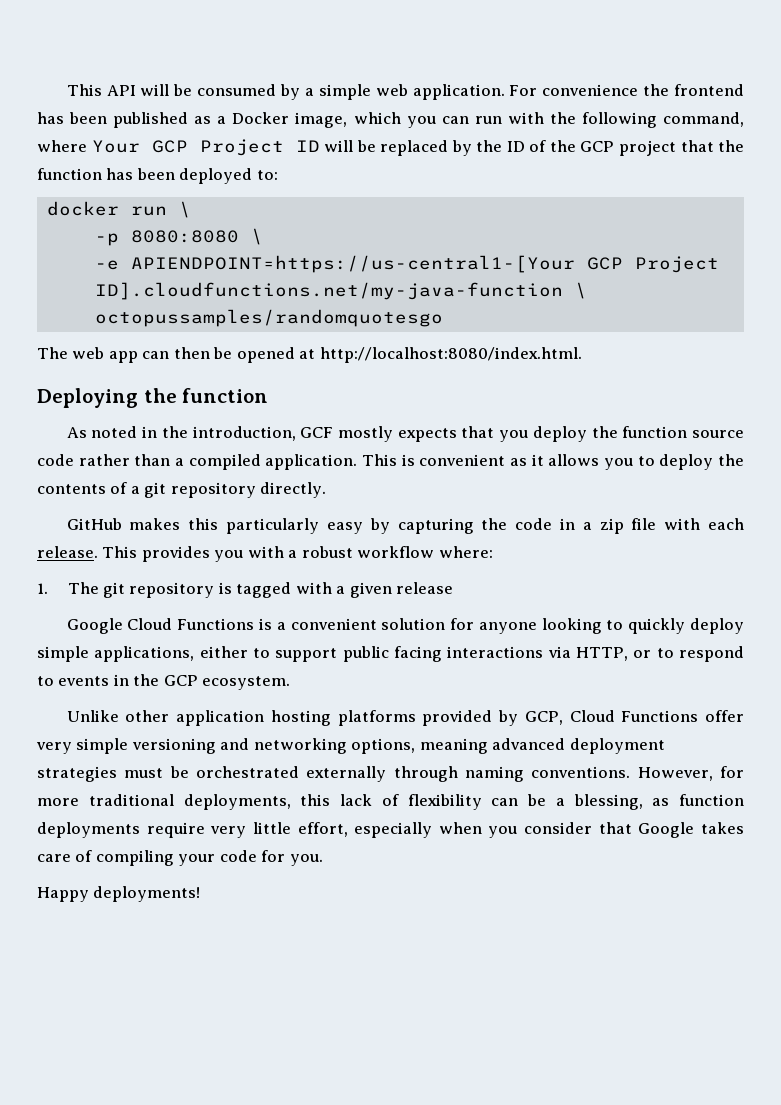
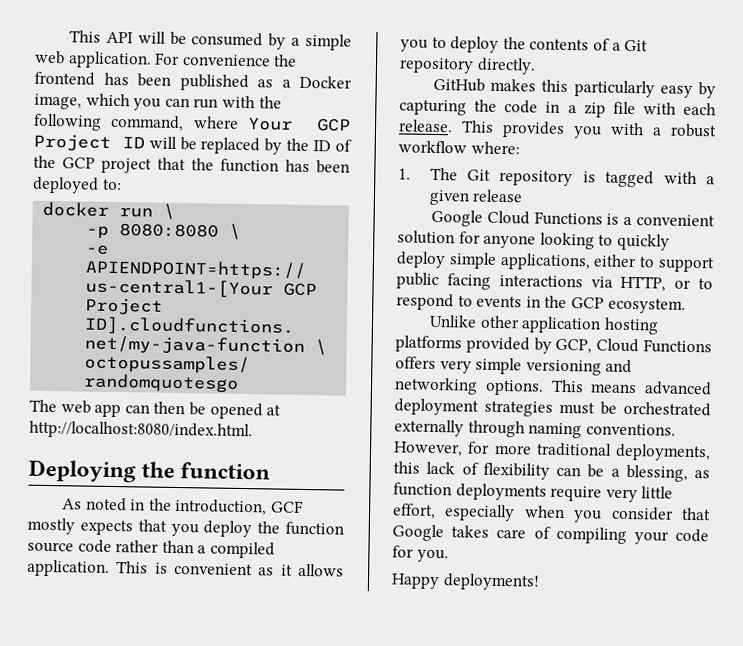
[144,482,167,498] git -> [624,39,649,52] Git
[103,582,126,598] git -> [467,169,492,181] Git
[705,710,744,722] offer -> [395,356,436,369] offers
[351,738,488,754] options, meaning -> [484,379,638,396] options. This means

